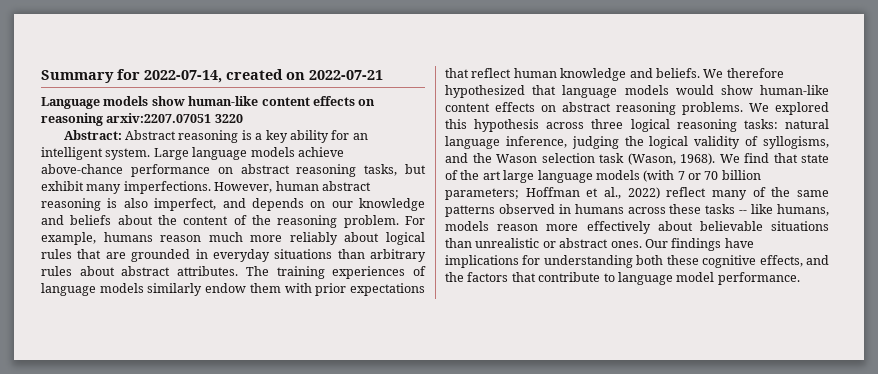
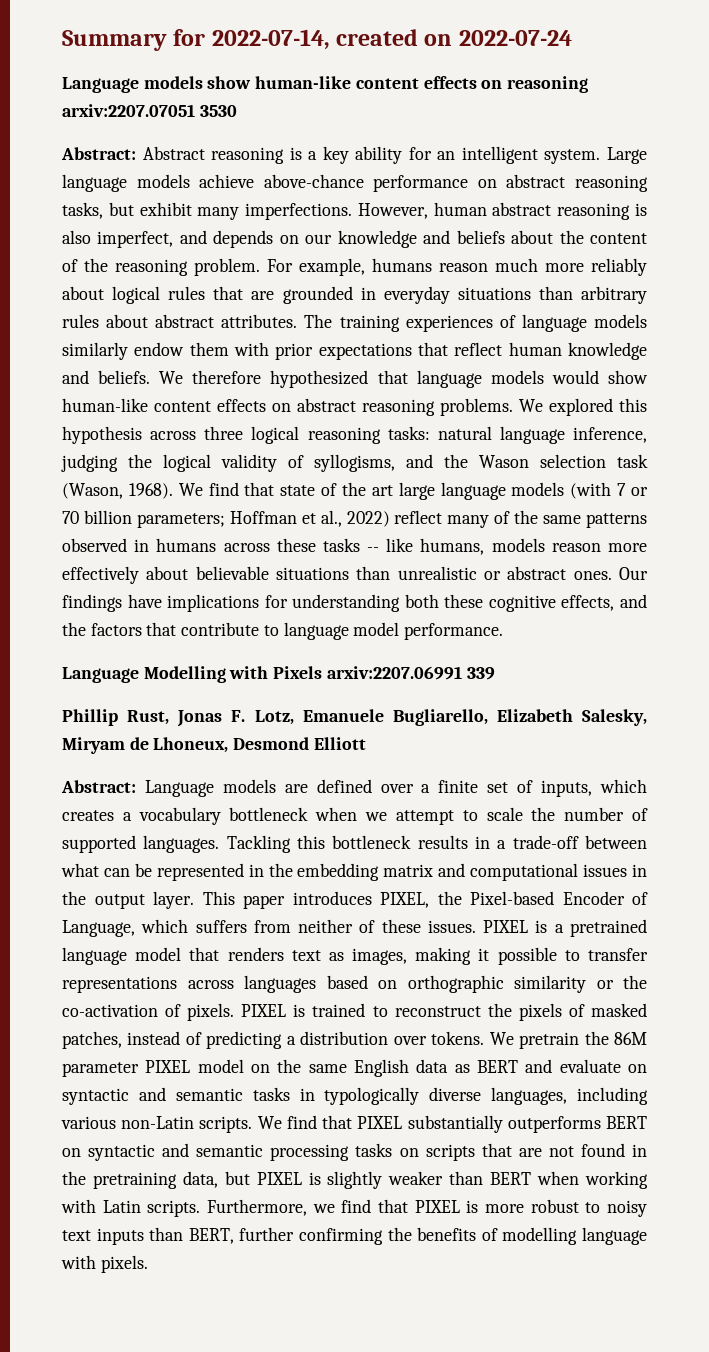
[309,70,383,80] 2022-07-21 -> [458,30,572,46] 2022-07-24
[214,114,243,123] 3220 -> [199,105,237,117] 3530
(800, 278) none -> [62,666,495,683] [62,709,647,727] [62,737,366,754] [61,779,647,797] [62,807,648,825] [62,835,647,853] [61,863,647,881] [62,891,648,909] [62,919,647,937] [62,947,648,965] [62,975,647,993] [62,1003,647,1021] [62,1031,647,1049] [62,1059,647,1077] [62,1087,648,1105] [61,1115,647,1133] [62,1143,647,1161] [62,1171,649,1189] [61,1199,647,1217] [62,1227,648,1245] [61,1255,148,1273] // Language Modelling with Pixels arxiv:2207.06991 339 // Phillip Rust, Jonas F. Lotz, Emanuele Bugliarello, Elizabeth Salesky, Miryam de Lhoneux, Desmond Elliott // Abstract: Language models are defined over a finite set of inputs, which creates a vocabulary bottleneck when we attempt to scale the number of supported languages. Tackling this bottleneck results in a trade-off between what can be represented in the embedding matrix and computational issues in the output layer. This paper introduces PIXEL, the Pixel-based Encoder of Language, which suffers from neither of these issues. PIXEL is a pretrained language model that renders text as images, making it possible to transfer representations across languages based on orthographic similarity or the co-activation of pixels. PIXEL is trained to reconstruct the pixels of masked patches, instead of predicting a distribution over tokens. We pretrain the 86M parameter PIXEL model on the same English data as BERT and evaluate on syntactic and semantic tasks in typologically diverse languages, including various non-Latin scripts. We find that PIXEL substantially outperforms BERT on syntactic and semantic processing tasks on scripts that are not found in the pretraining data, but PIXEL is slightly weaker than BERT when working with Latin scripts. Furthermore, we find that PIXEL is more robust to noisy text inputs than BERT, further confirming the benefits of modelling language with pixels.

